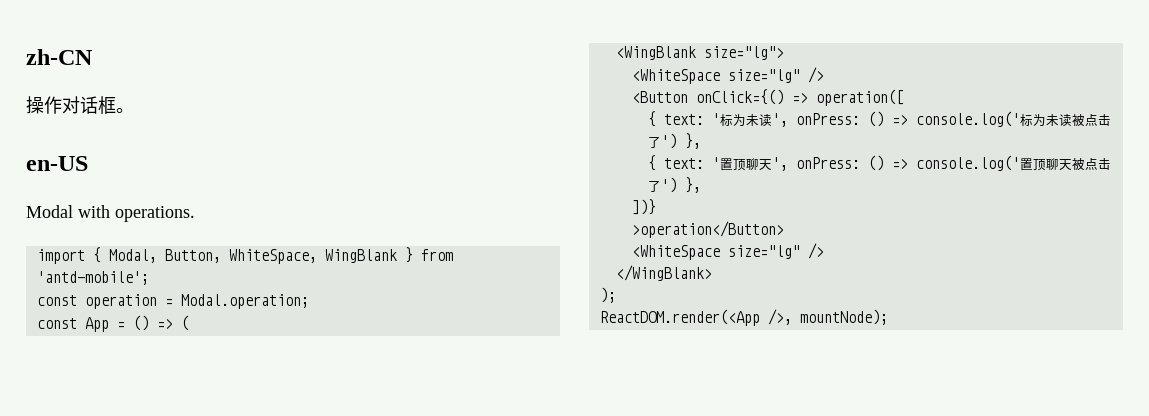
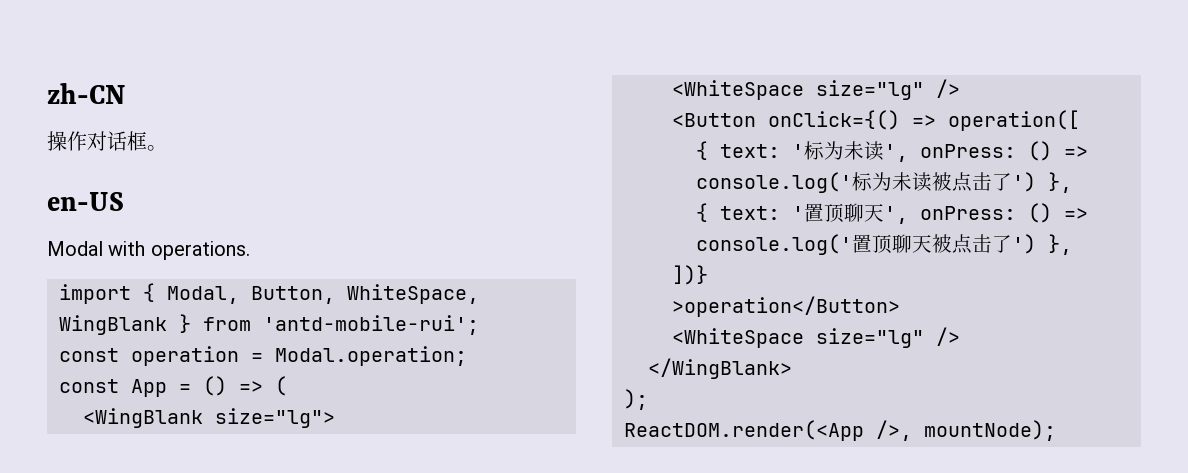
[36,271,149,285] 'antd-mobile'; -> [263,315,479,335] 'antd-mobile-rui';

